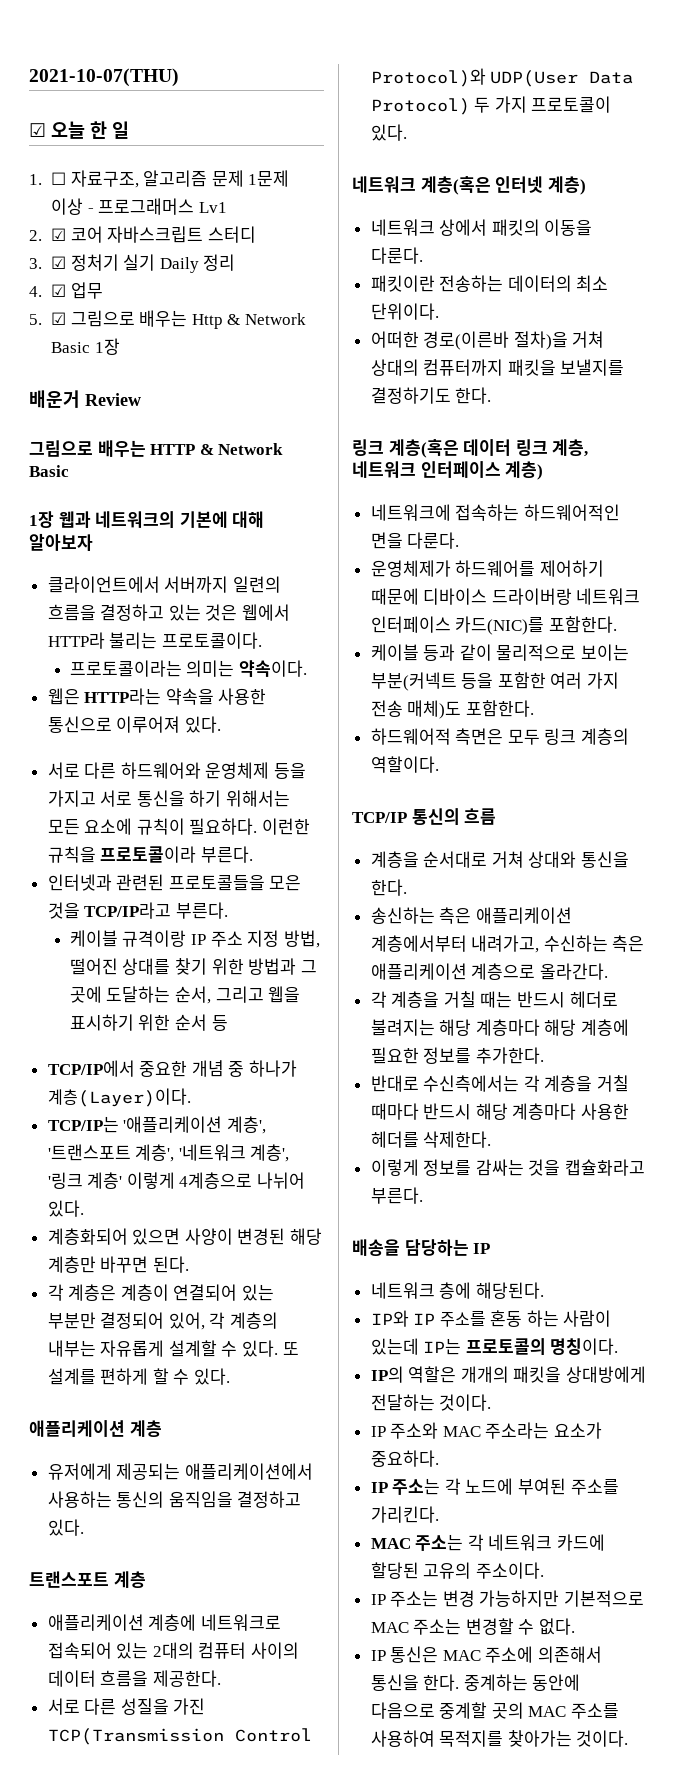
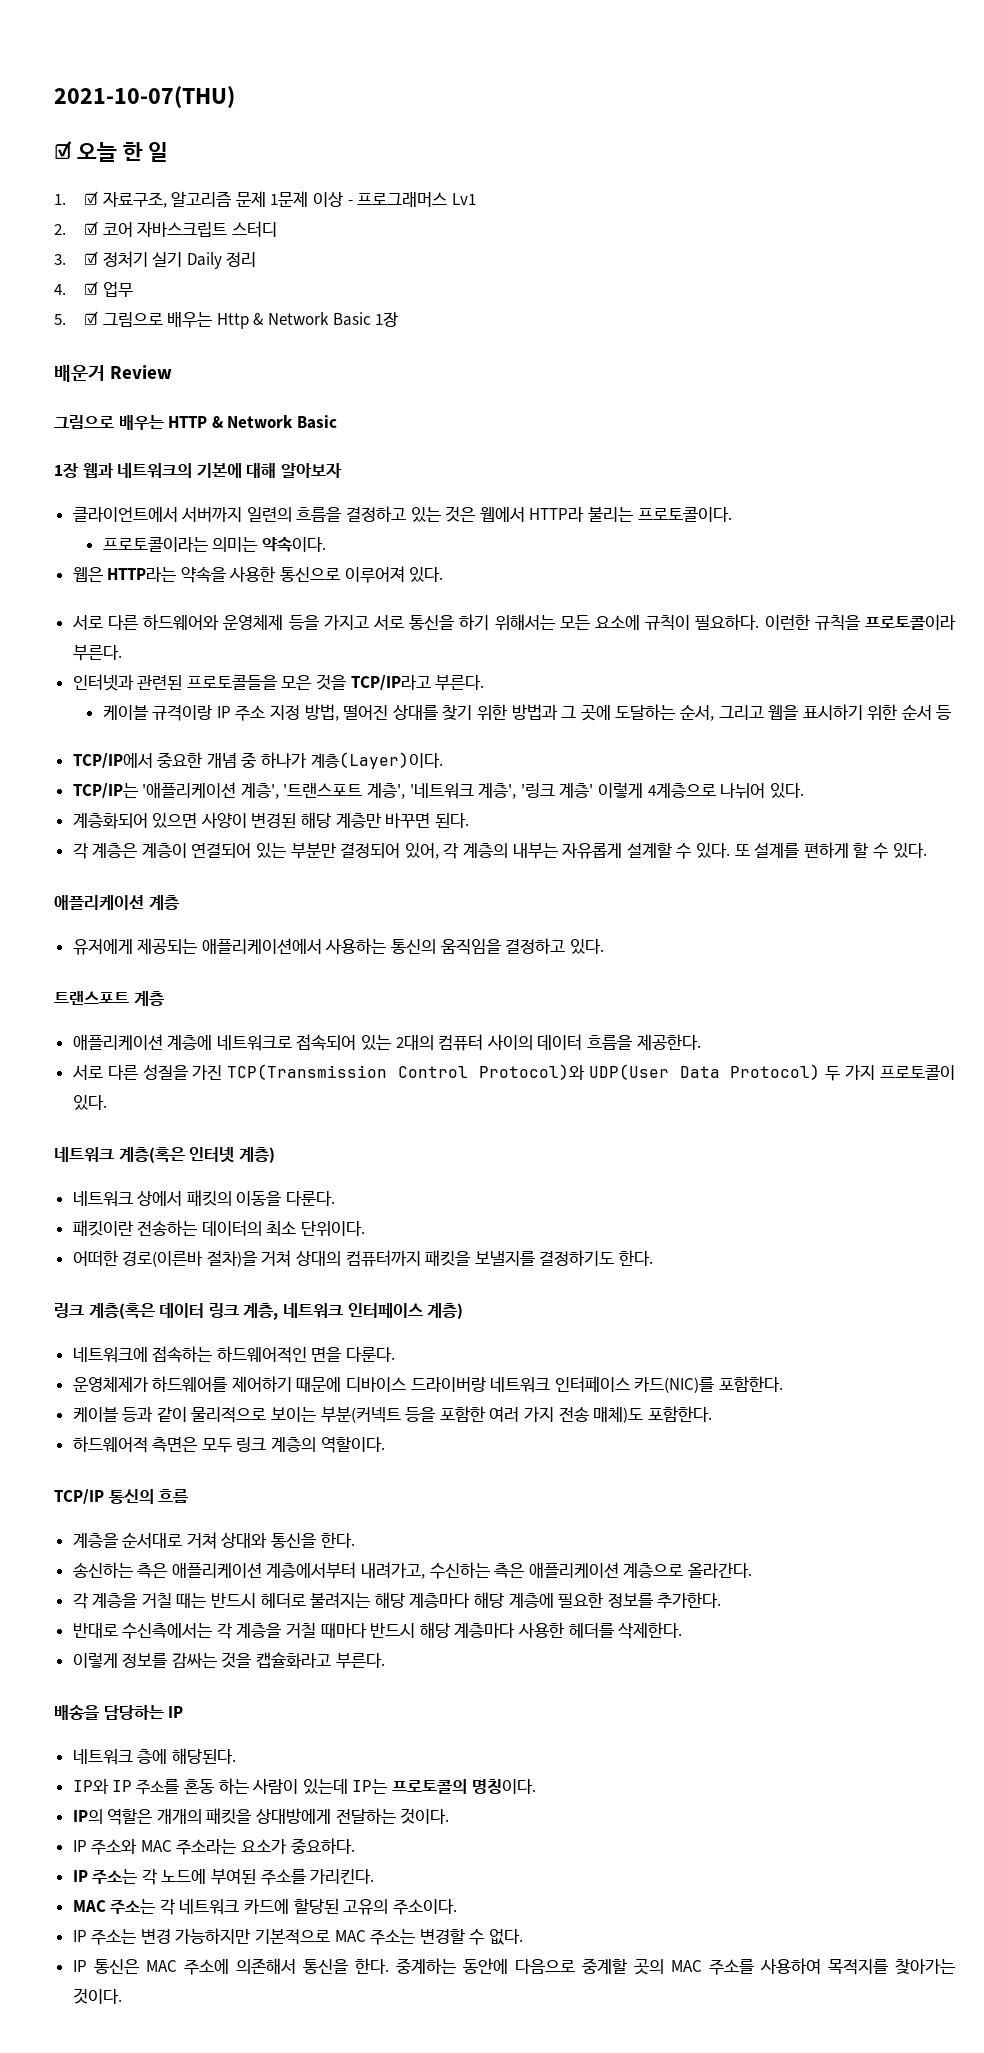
[51,172,67,185] ☐ -> [83,191,98,205] ☑

